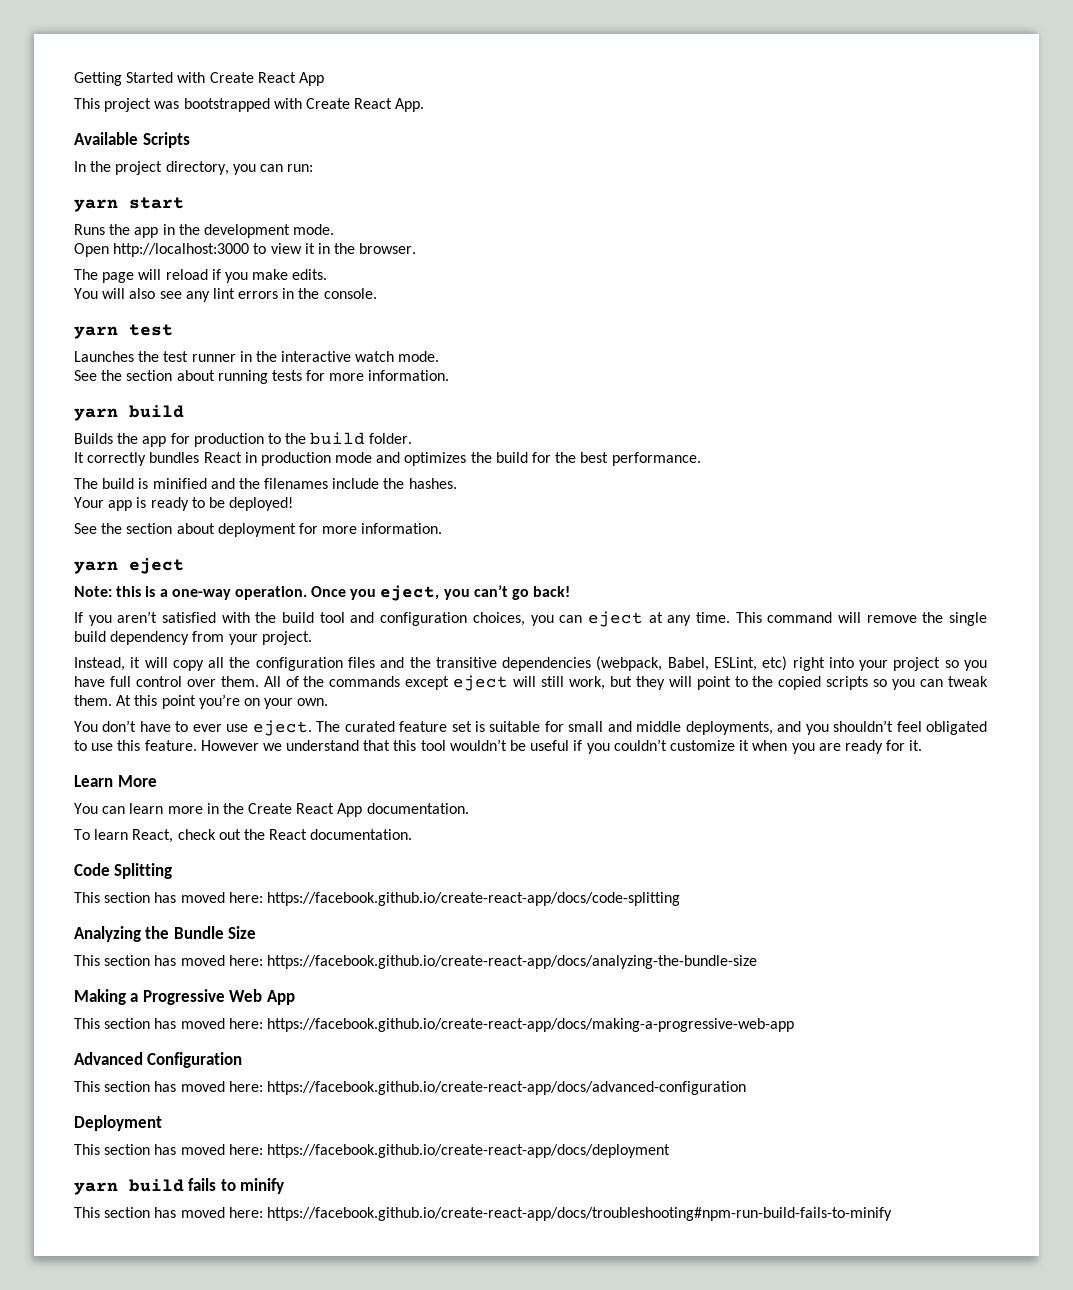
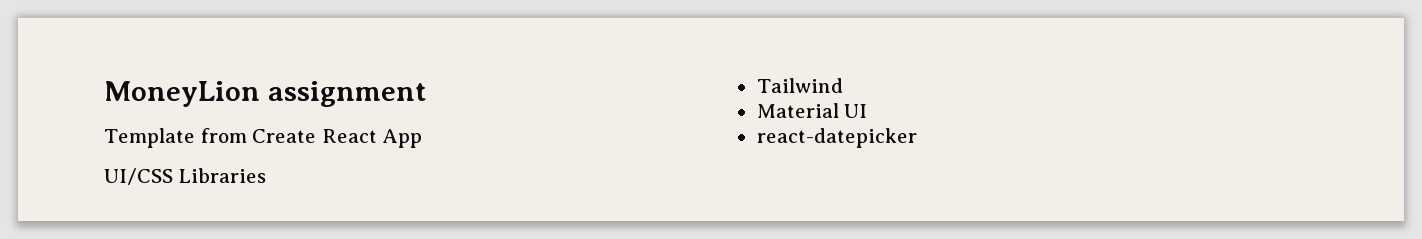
[74,72,206,86] Getting Started with -> [104,81,426,107] [104,128,247,148] MoneyLion assignment // Template from
[74,98,425,112] [74,132,190,148] [74,161,314,175] [74,197,184,212] [74,224,335,238] [74,243,417,257] [74,269,328,283] [74,288,377,302] [74,324,173,339] [74,351,440,362] [74,370,450,384] [74,405,184,421] [74,432,413,447] [74,452,701,466] [74,478,457,489] [74,497,294,511] [74,523,443,537] [74,558,184,574] [74,585,571,601] [74,611,987,627] [74,631,312,645] [74,656,988,671] [74,675,988,691] [74,694,329,709] [74,720,988,736] [74,739,923,754] [74,775,157,787] [74,803,469,817] [74,829,413,843] [74,863,173,879] [74,892,680,906] [74,926,257,942] [74,955,757,969] [74,989,295,1005] [74,1018,794,1032] [74,1052,243,1068] [74,1081,746,1095] [74,1115,162,1131] [74,1144,670,1158] [74,1178,285,1195] [74,1207,892,1221] This project was bootstrapped with Create React App. // Available Scripts // In the project directory, you can run: // yarn start // Runs the app in the development mode. // Open http://localhost:3000 to view it in the browser. // The page will reload if you make edits. // You will also see any lint errors in the console. // yarn test // Launches the test runner in the interactive watch mode. // See the section about running tests for more information. // yarn build // Builds the app for production to the build folder. // It correctly bundles React in production mode and optimizes the build for the best performance. // The build is minified and the filenames include the hashes. // Your app is ready to be deployed! // See the section about deployment for more information. // yarn eject // Note: this is a one-way operation. Once you eject, you can’t go back! // If you aren’t satisfied with the build tool and configuration choices, you can eject at any time. This command will remove the single build dependency from your project. // Instead, it will copy all the configuration files and the transitive dependencies (webpack, Babel, ESLint, etc) right into your project so you have full control over them. All of the commands except eject will still work, but they will point to the copied scripts so you can tweak them. At this point you’re on your own. // You don’t have to ever use eject. The curated feature set is suitable for small and middle deployments, and you shouldn’t feel obligated to use this feature. However we understand that this tool wouldn’t be useful if you couldn’t customize it when you are ready for it. // Learn More // You can learn more in the Create React App documentation. // To learn React, check out the React documentation. // Code Splitting // This section has moved here: https://facebook.github.io/create-react-app/docs/code-splitting // Analyzing the Bundle Size // This section has moved here: https://facebook.github.io/create-react-app/docs/analyzing-the-bundle-size // Making a Progressive Web App // This section has moved here: https://facebook.github.io/create-react-app/docs/making-a-progressive-web-app // Advanced Configuration // This section has moved here: https://facebook.github.io/create-react-app/docs/advanced-configuration // Deployment // This section has moved here: https://facebook.github.io/create-react-app/docs/deployment // yarn build fails to minify // This section has moved here: https://facebook.github.io/create-react-app/docs/troubleshooting#npm-run-build-fails-to-minify -> [104,168,266,185] [756,78,843,93] [756,103,868,118] [756,128,917,148] UI/CSS Libraries // Tailwind // Material UI // react-datepicker

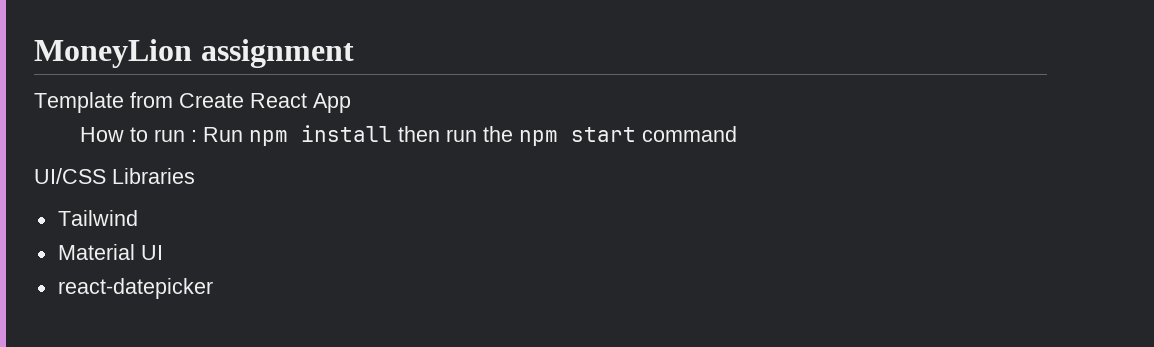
(423, 138) none -> [79,125,737,146] // How to run : Run npm install then run the npm start command

